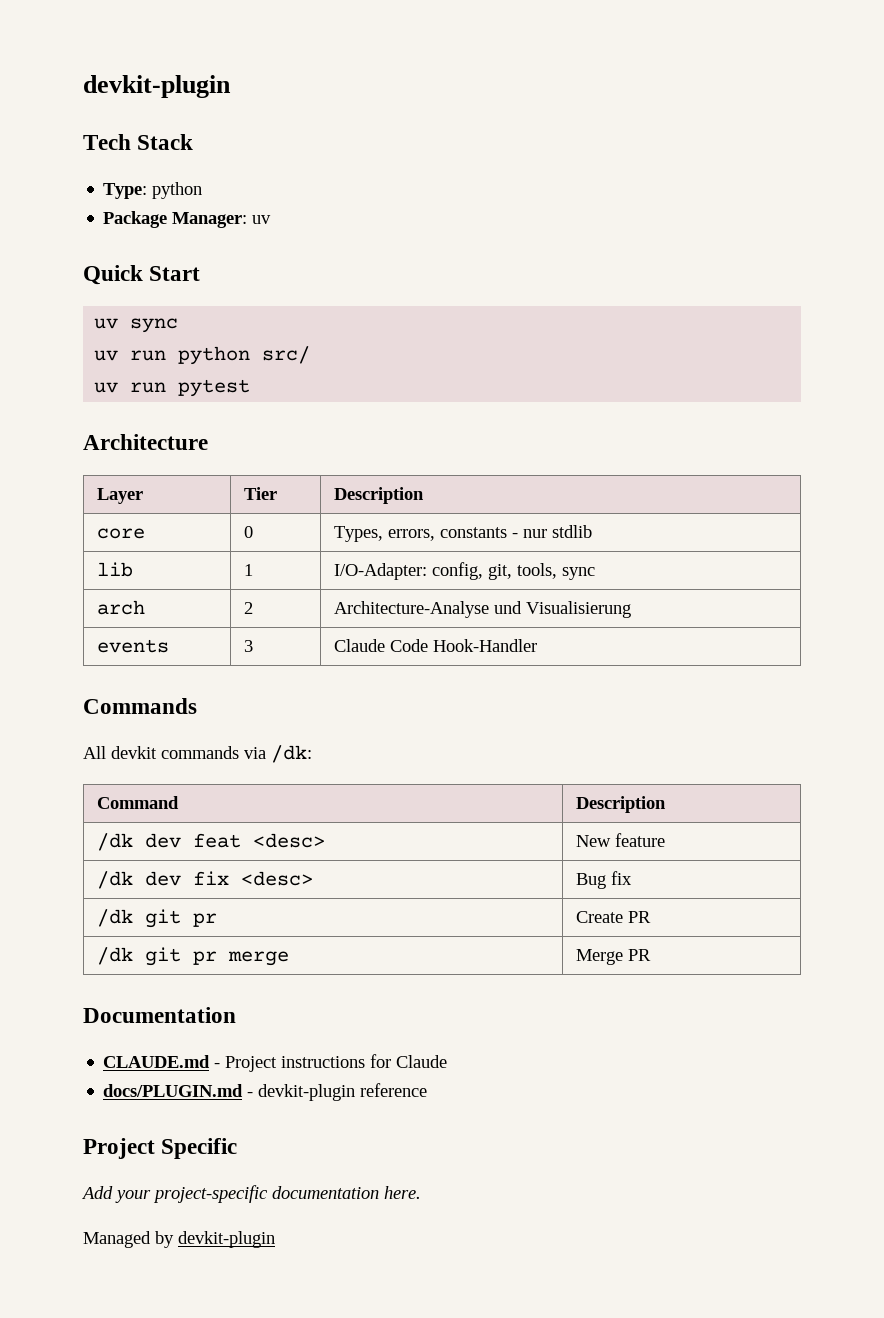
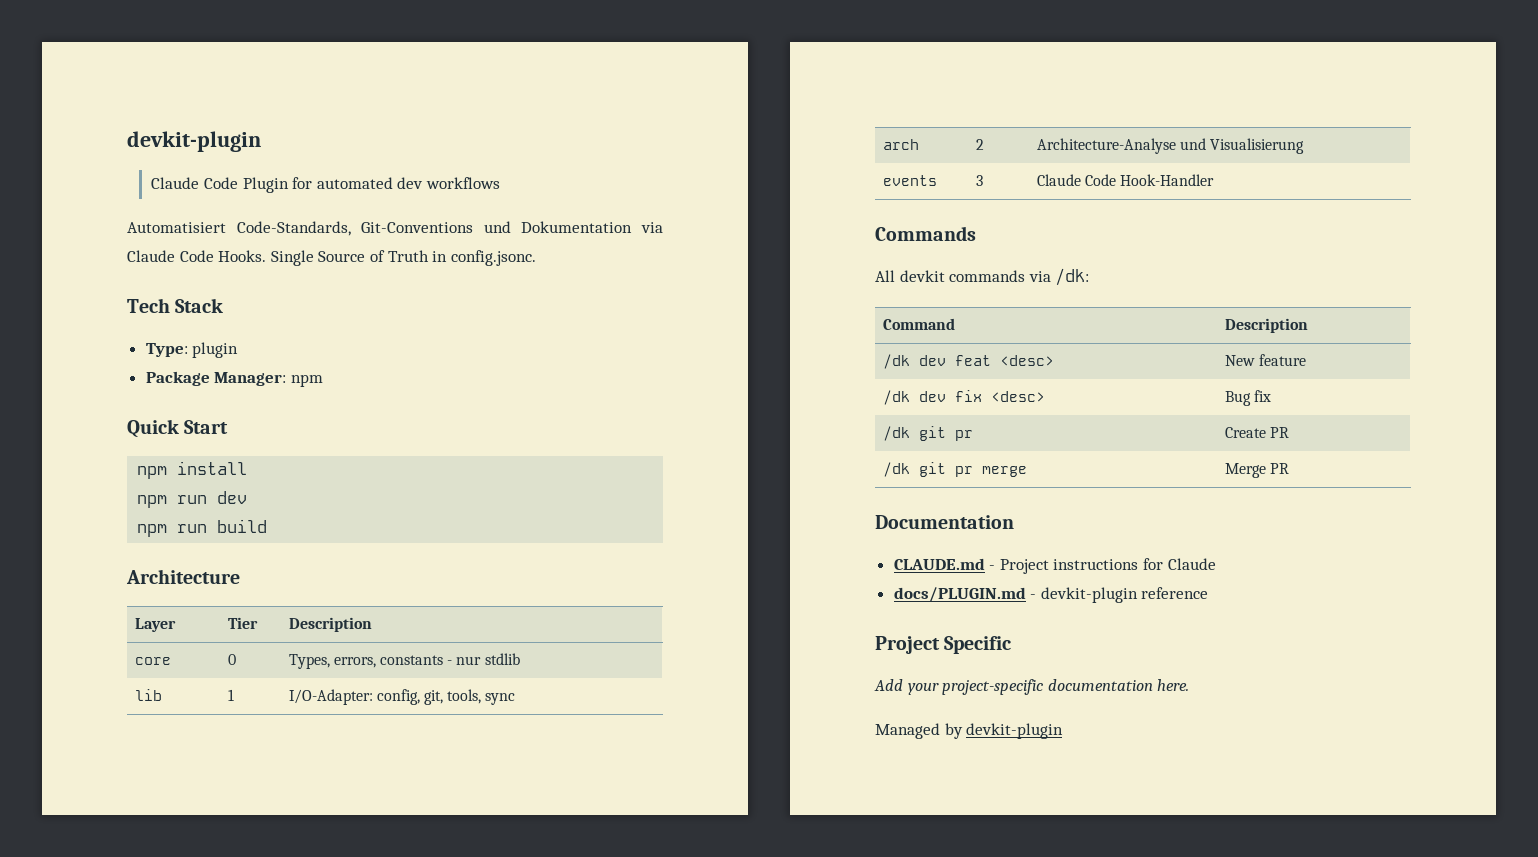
[83,75,231,98] devkit-plugin -> [127,131,261,152] [151,177,500,193] [127,221,663,236] [127,250,536,266] devkit-plugin // Claude Code Plugin for automated dev workflows // Automatisiert Code-Standards, Git-Conventions und Dokumentation via Claude Code Hooks. Single Source of Truth in config.jsonc.
[152,182,203,199] python -> [192,342,239,358] plugin
[252,215,272,224] uv -> [290,374,323,387] npm
[94,318,179,333] [94,346,311,365] [94,379,251,397] uv sync // uv run python src/ // uv run pytest -> [137,461,248,479] [137,491,248,508] [137,519,268,537] npm install // npm run dev // npm run build

